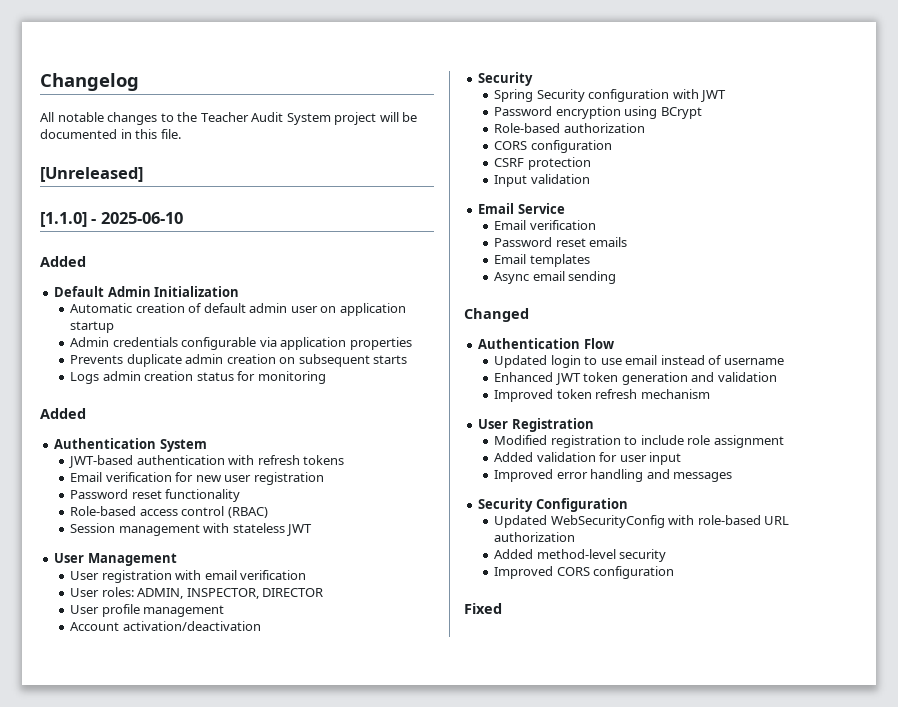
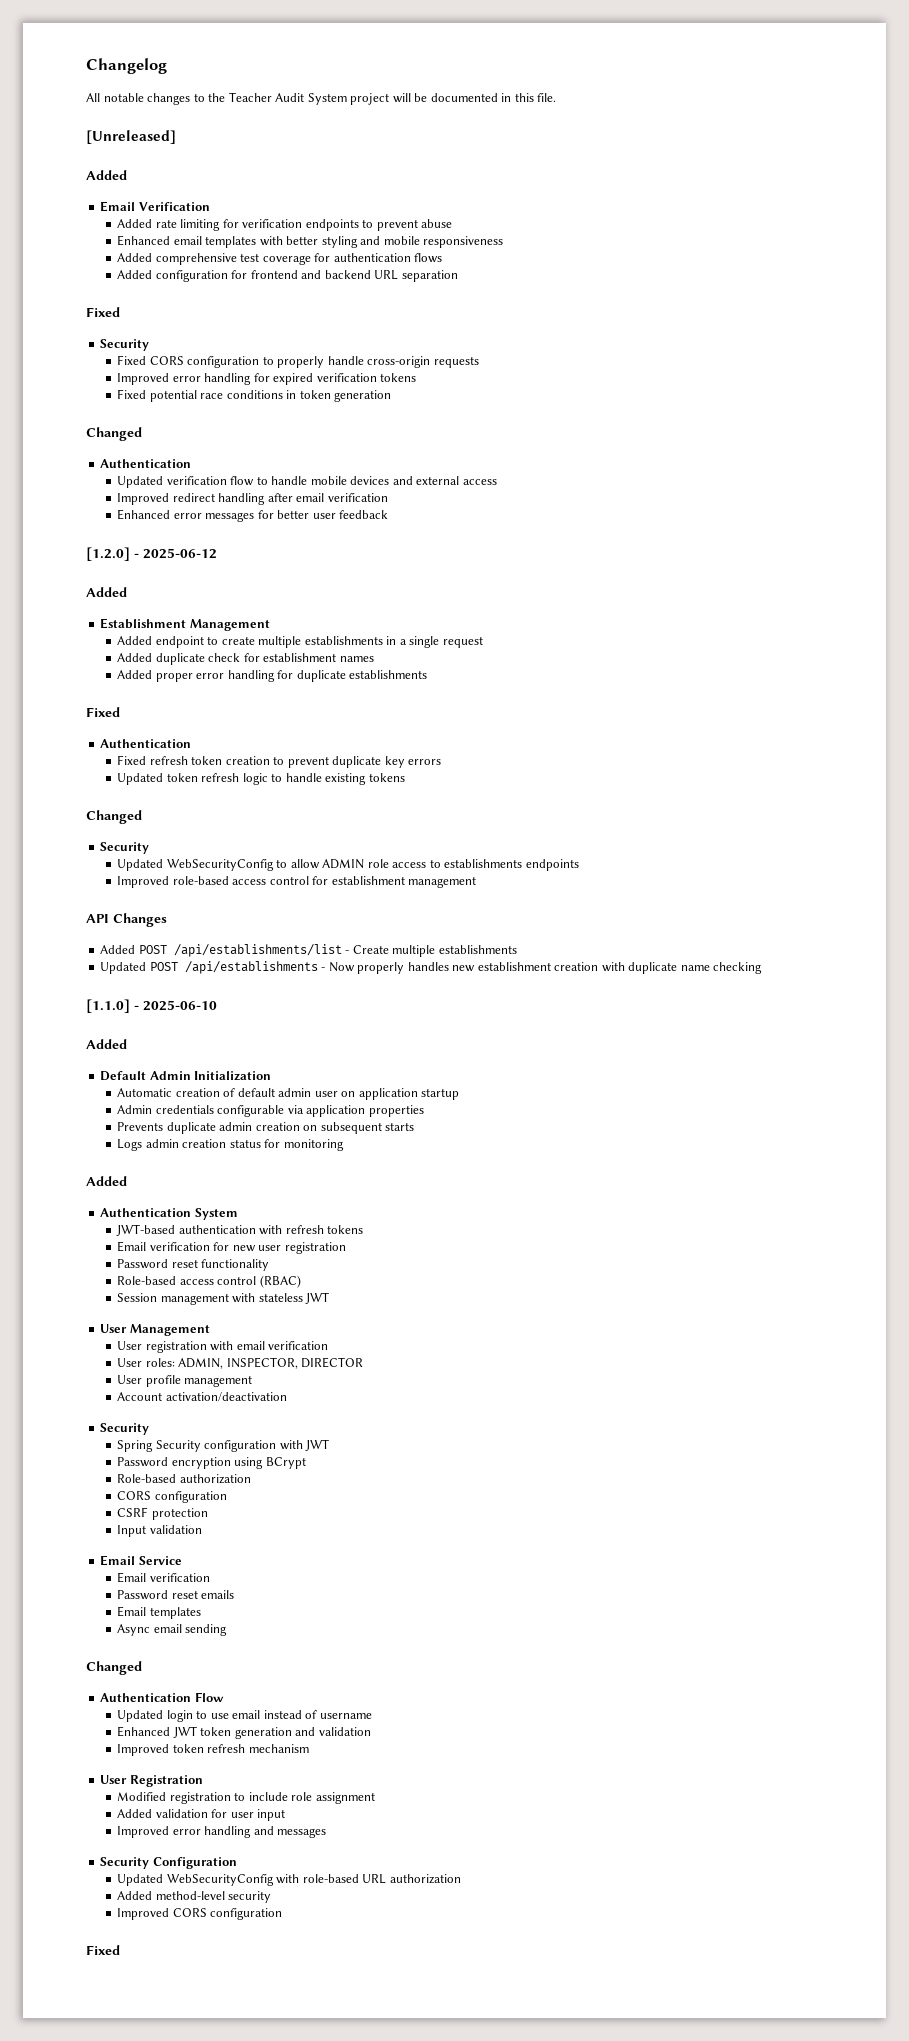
(143, 174) none -> [86,170,127,180] [100,201,210,212] [117,219,453,231] [117,235,504,248] [117,253,443,265] [117,270,458,282] [86,307,120,317] [100,339,150,351] [117,355,479,368] [117,373,417,385] [117,389,392,402] [86,427,142,441] [100,459,192,468] [117,476,497,488] [117,493,388,505] [117,509,389,522] [86,547,218,561] [86,587,127,597] [100,618,270,631] [117,636,483,648] [117,653,374,665] [117,670,428,682] [86,707,120,717] [100,739,192,748] [117,755,442,768] [117,773,405,785] [86,810,142,824] [100,842,150,854] [117,859,579,871] [117,876,477,888] [86,913,167,927] [100,944,517,957] [100,961,763,974] // Added // Email Verification // Added rate limiting for verification endpoints to prevent abuse // Enhanced email templates with better styling and mobile responsiveness // Added comprehensive test coverage for authentication flows // Added configuration for frontend and backend URL separation // Fixed // Security // Fixed CORS configuration to properly handle cross-origin requests // Improved error handling for expired verification tokens // Fixed potential race conditions in token generation // Changed // Authentication // Updated verification flow to handle mobile devices and external access // Improved redirect handling after email verification // Enhanced error messages for better user feedback // [1.2.0] - 2025-06-12 // Added // Establishment Management // Added endpoint to create multiple establishments in a single request // Added duplicate check for establishment names // Added proper error handling for duplicate establishments // Fixed // Authentication // Fixed refresh token creation to prevent duplicate key errors // Updated token refresh logic to handle existing tokens // Changed // Security // Updated WebSecurityConfig to allow ADMIN role access to establishments endpoints // Improved role-based access control for establishment management // API Changes // Added POST /api/establishments/list - Create multiple establishments // Updated POST /api/establishments - Now properly handles new establishment creation with duplicate name checking

